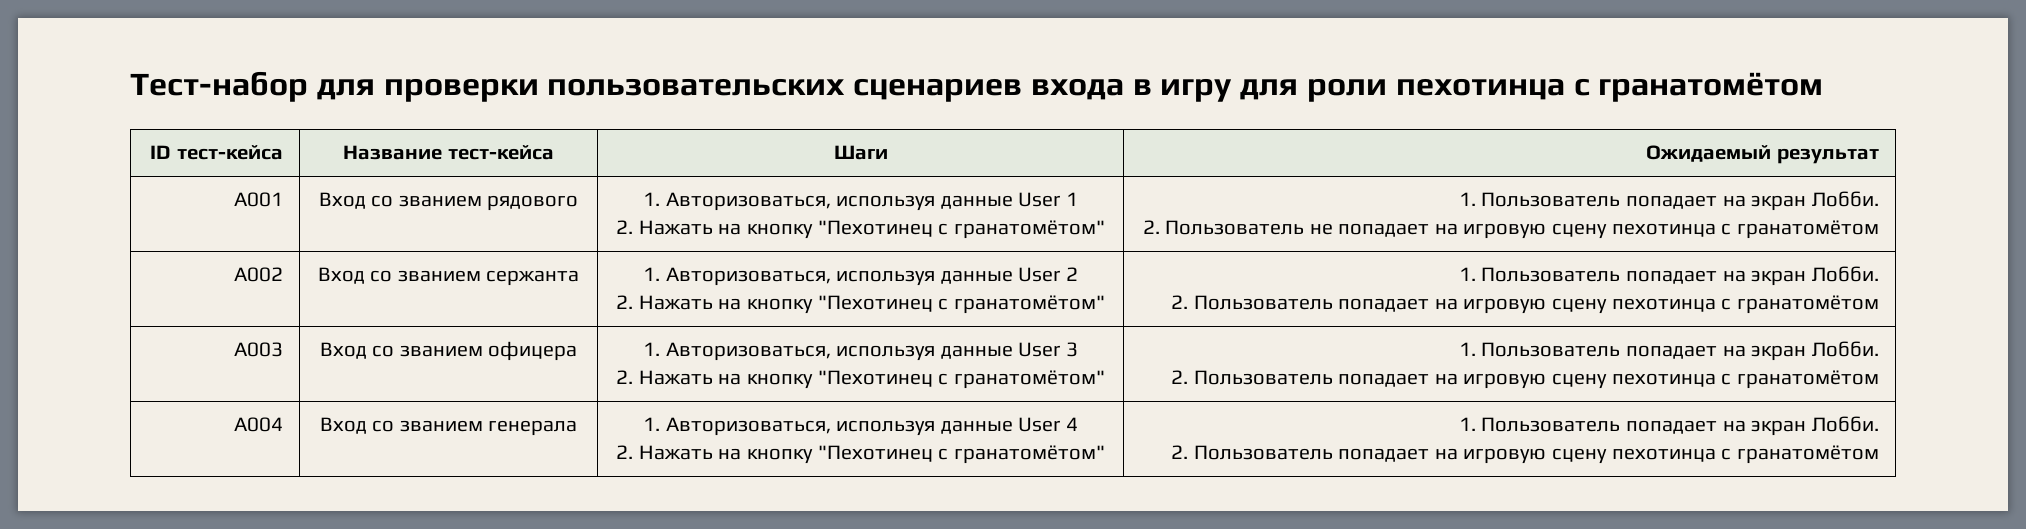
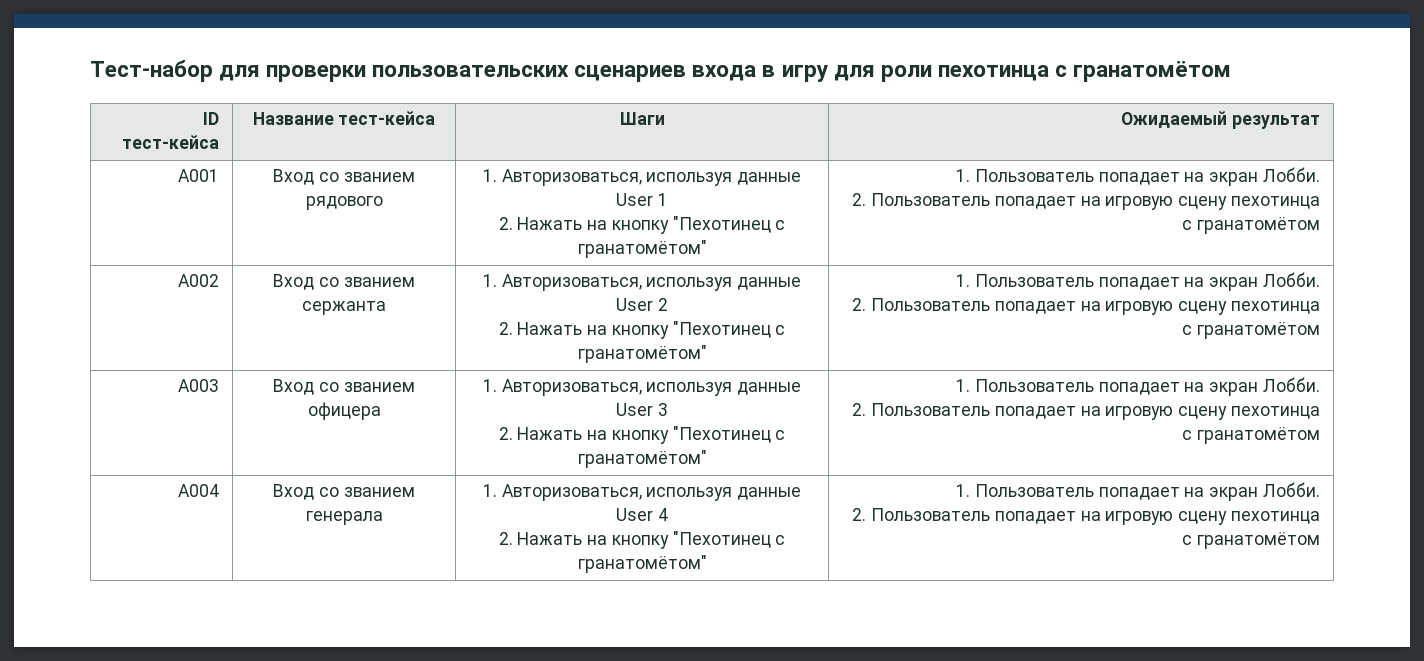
[1309,223,1333,235] не -> (991, 199) none

